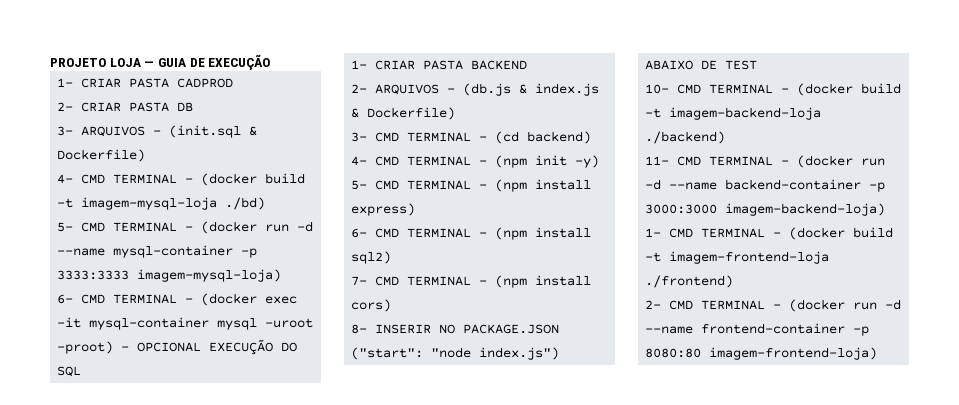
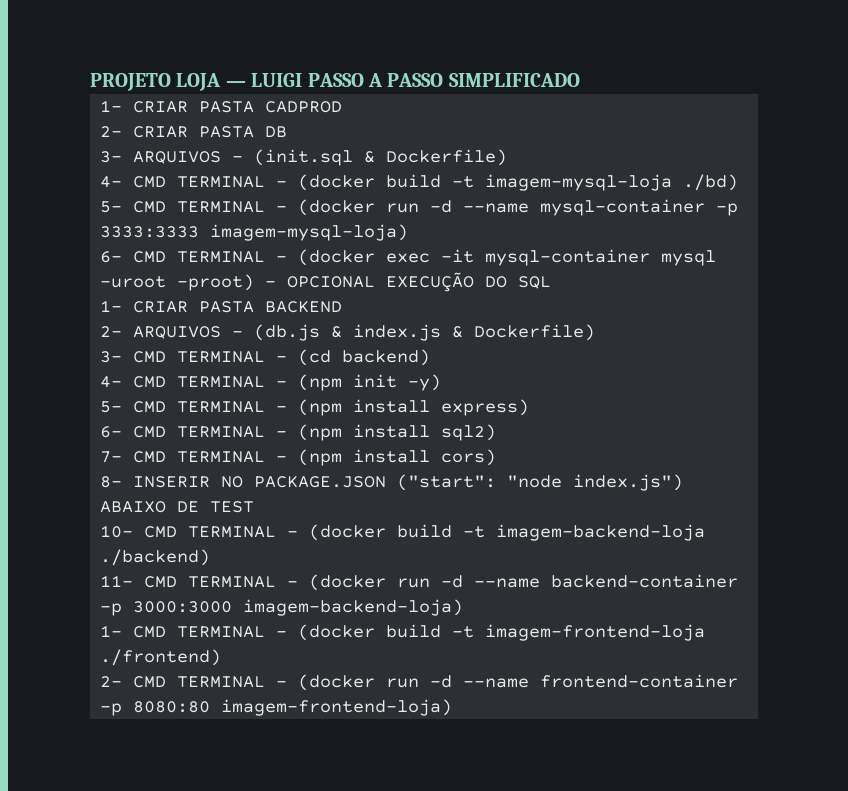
[157,54,271,70] GUIA DE EXECUÇÃO -> [251,73,580,87] LUIGI PASSO A PASSO SIMPLIFICADO

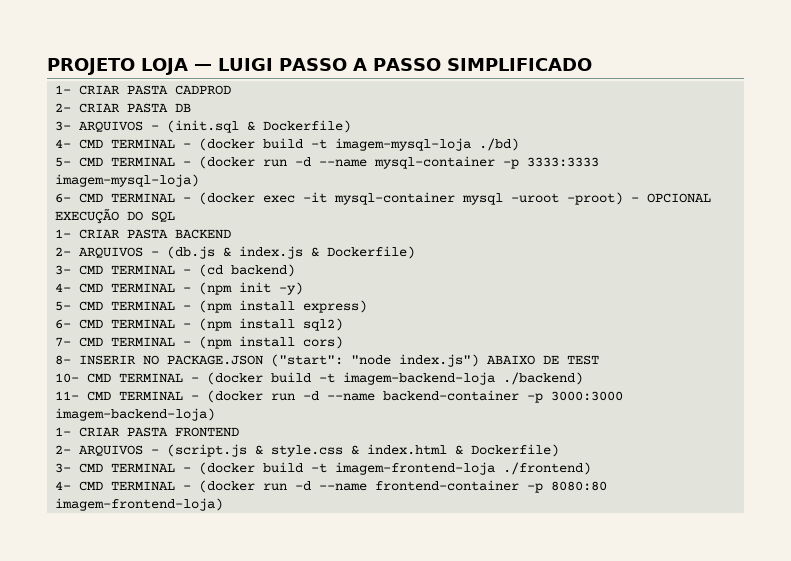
(122, 631) none -> [78,427,239,437] [54,444,559,457] [54,463,71,473] CRIAR PASTA FRONTEND // 2- ARQUIVOS - (script.js & style.css & index.html & Dockerfile) // 3-
[99,676,122,687] 2- -> [54,481,71,490] 4-

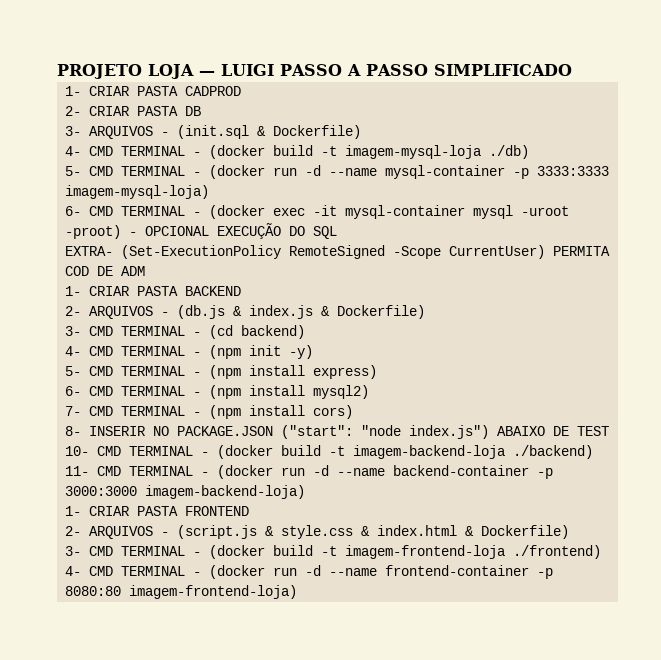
[478,138,519,151] ./bd) -> [488,145,529,159] ./db)
(175, 216) none -> [64,245,610,259] [64,266,145,276] // EXTRA- (Set-ExecutionPolicy RemoteSigned -Scope CurrentUser) PERMITA COD DE ADM
[302,318,343,331] sql2) -> [312,385,369,399] mysql2)

